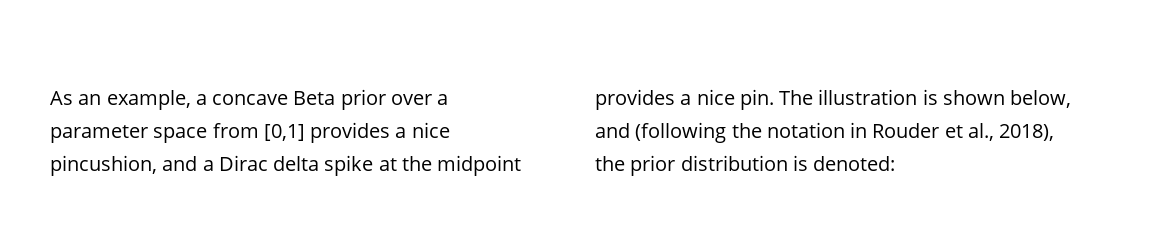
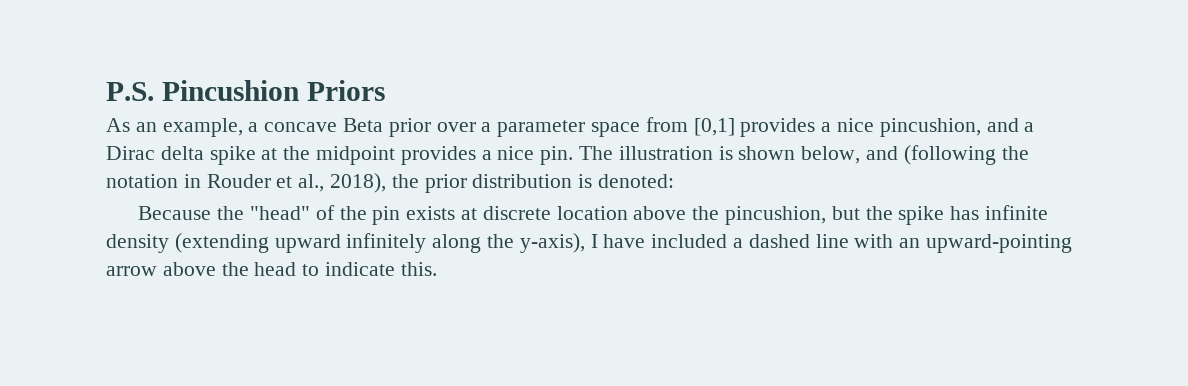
(50, 98) none -> [106,80,385,101] P.S. Pincushion Priors //
(896, 163) none -> [138,205,1049,225] [106,233,1073,253] [106,262,437,276] // Because the "head" of the pin exists at discrete location above the pincushion, but the spike has infinite density (extending upward infinitely along the y-axis), I have included a dashed line with an upward-pointing arrow above the head to indicate this.

